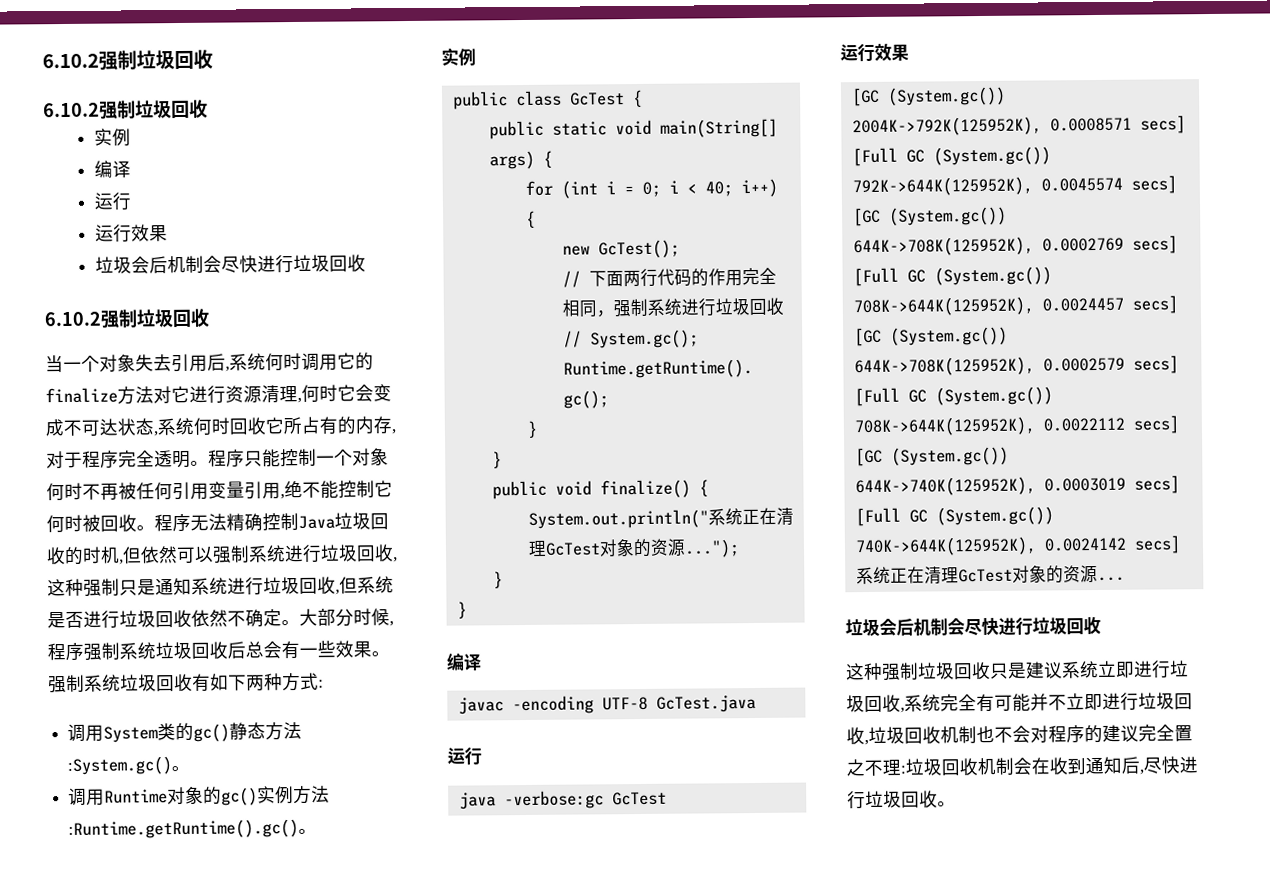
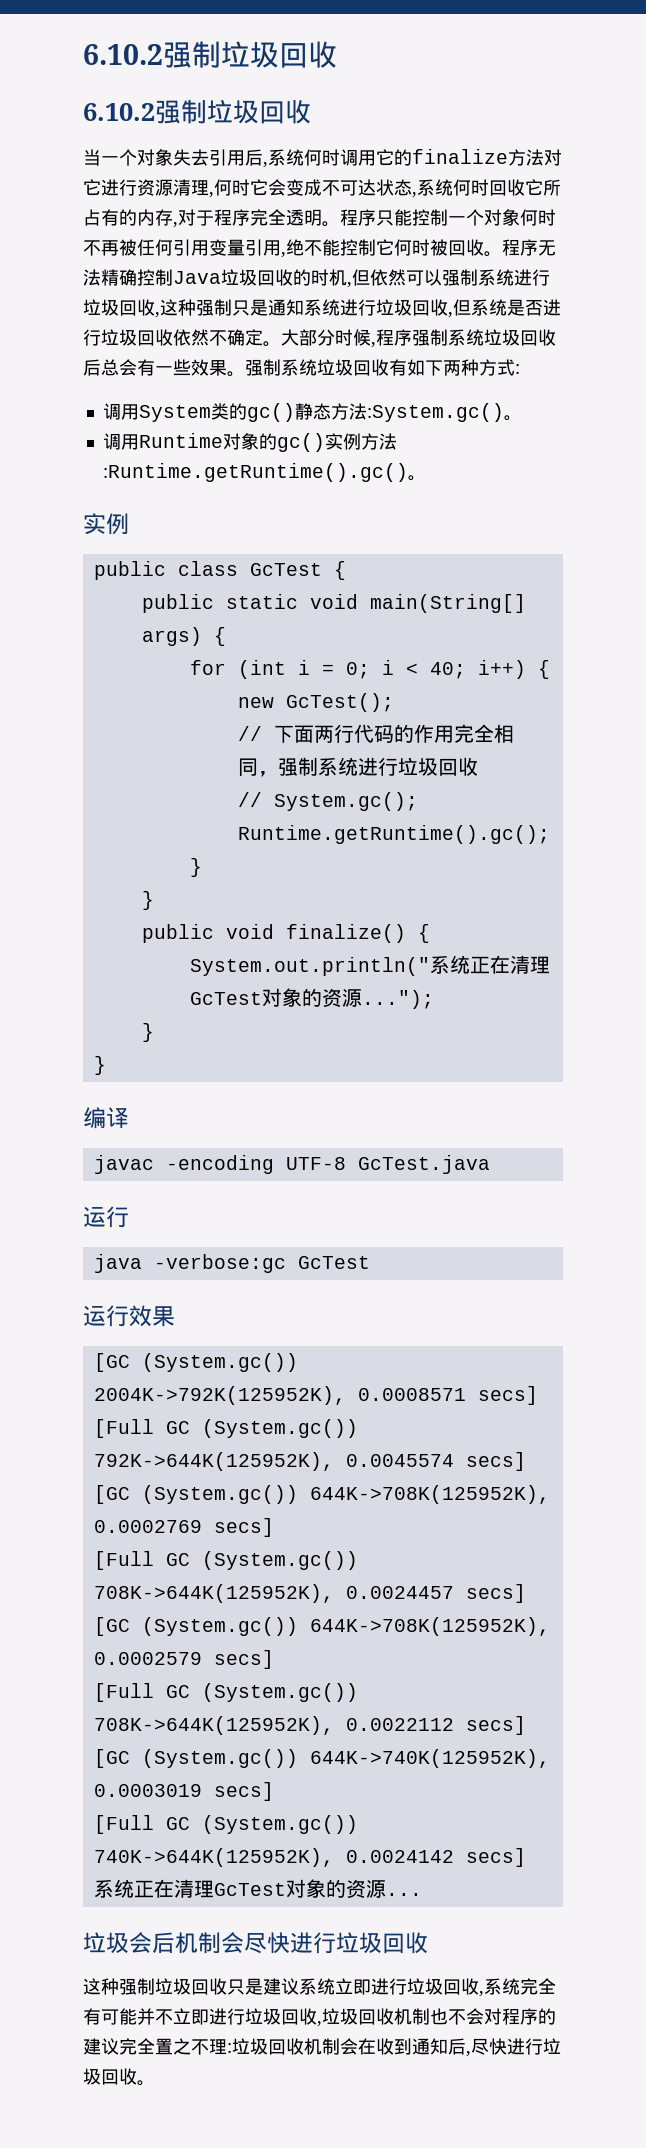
[93,128,131,147] [93,160,131,178] [93,192,132,211] [94,224,168,243] [94,254,366,274] [44,308,210,329] // 实例 // 编译 // 运行 // 运行效果 // 垃圾会后机制会尽快进行垃圾回收 // 6.10.2强制垃圾回收 -> (311, 111) none

